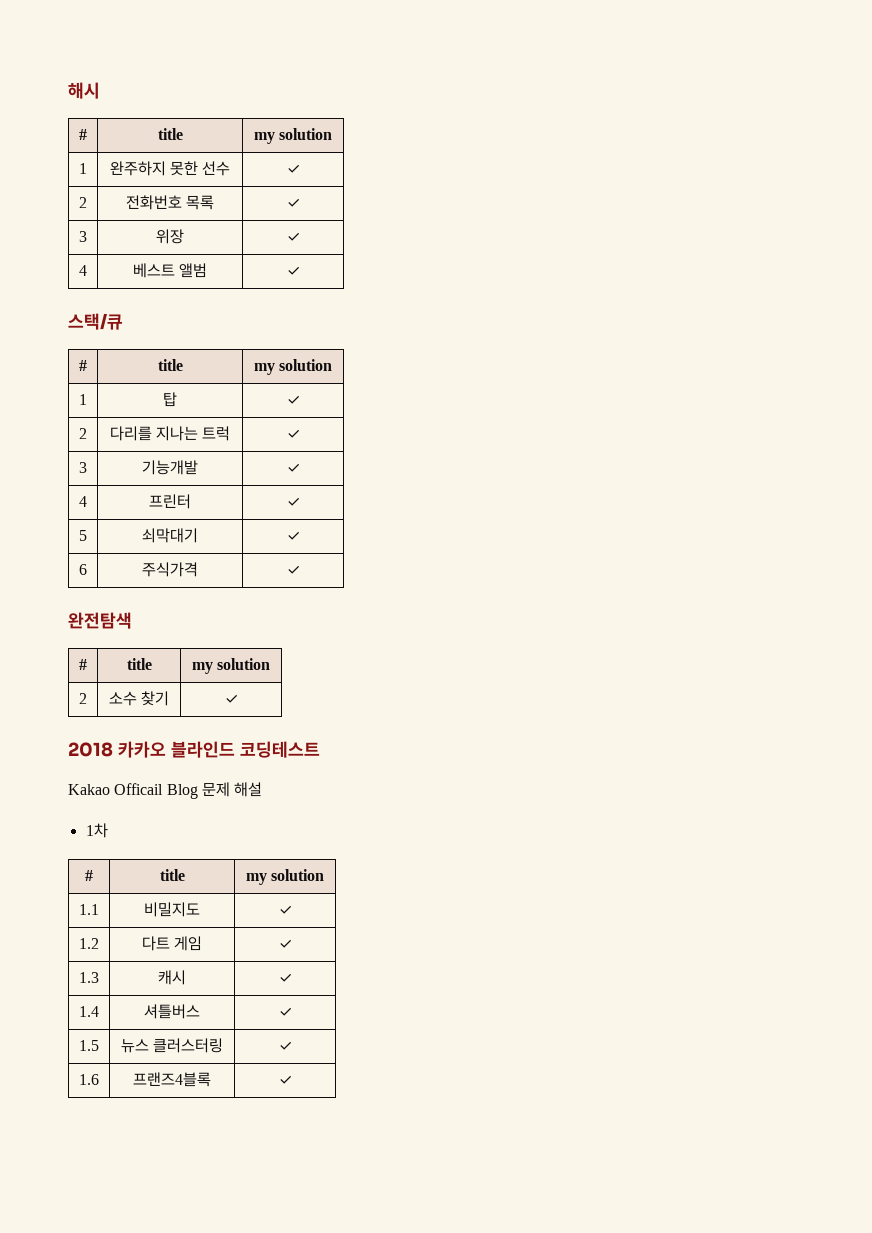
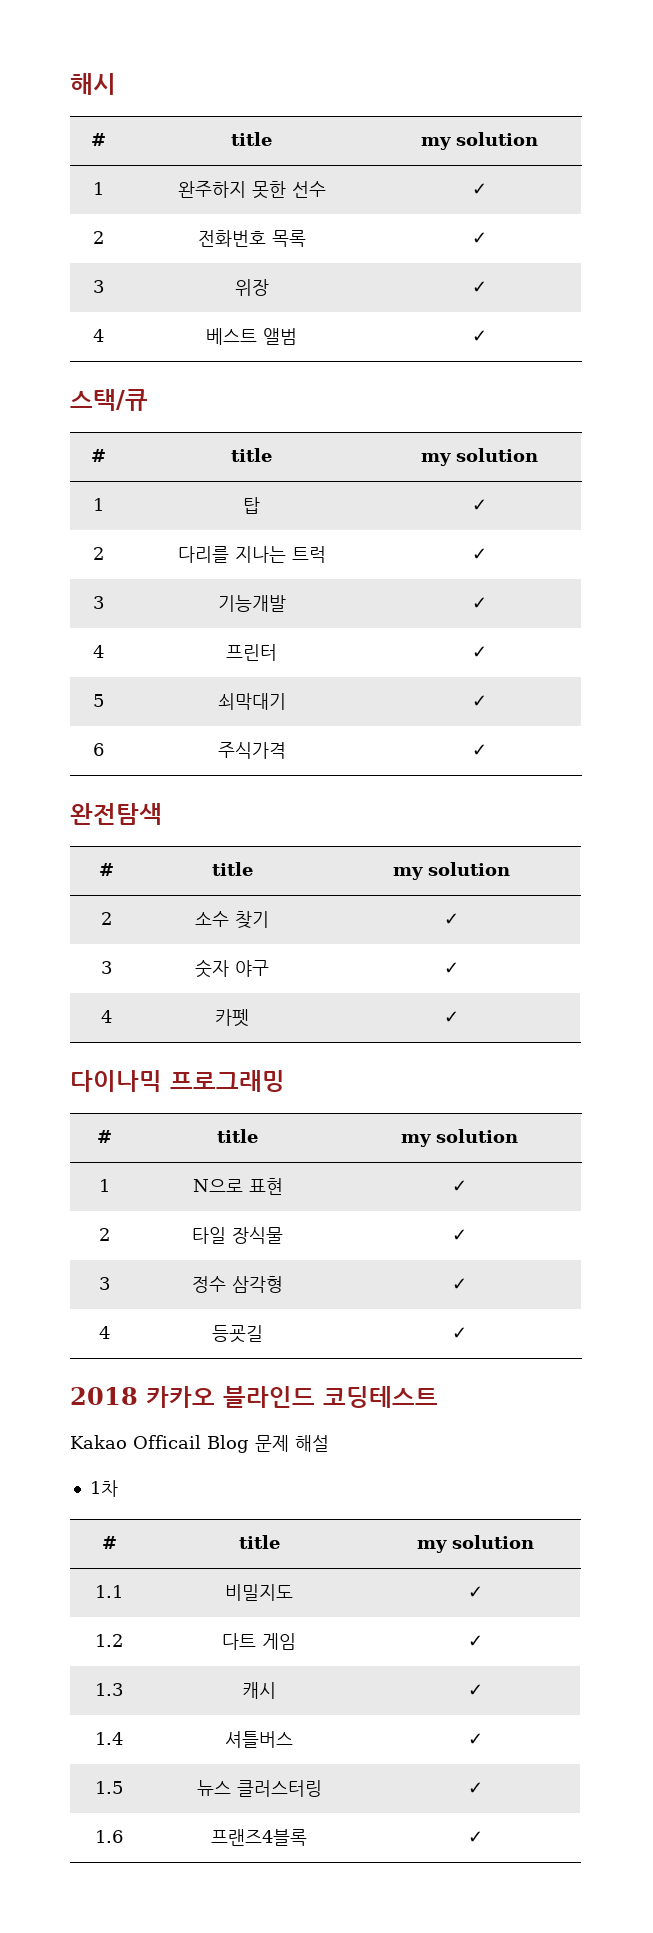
(238, 699) none -> [100,961,112,974] [195,959,269,978] [444,962,459,974] [100,1010,112,1023] [215,1009,249,1027] [444,1011,459,1023] [70,1070,285,1092] [96,1130,112,1143] [217,1129,258,1143] [401,1129,518,1147] [98,1179,110,1192] [192,1178,283,1195] [452,1180,467,1192] [98,1228,110,1241] [192,1227,283,1244] [452,1229,467,1241] [98,1277,110,1290] [192,1276,283,1293] [452,1278,467,1290] [98,1326,110,1339] [212,1325,263,1343] [452,1327,467,1339] // 3 | 숫자 야구 | ✓ // 4 | 카펫 | ✓ // 다이나믹 프로그래밍 // # | title | my solution // 1 | N으로 표현 | ✓ // 2 | 타일 장식물 | ✓ // 3 | 정수 삼각형 | ✓ // 4 | 등굣길 | ✓

